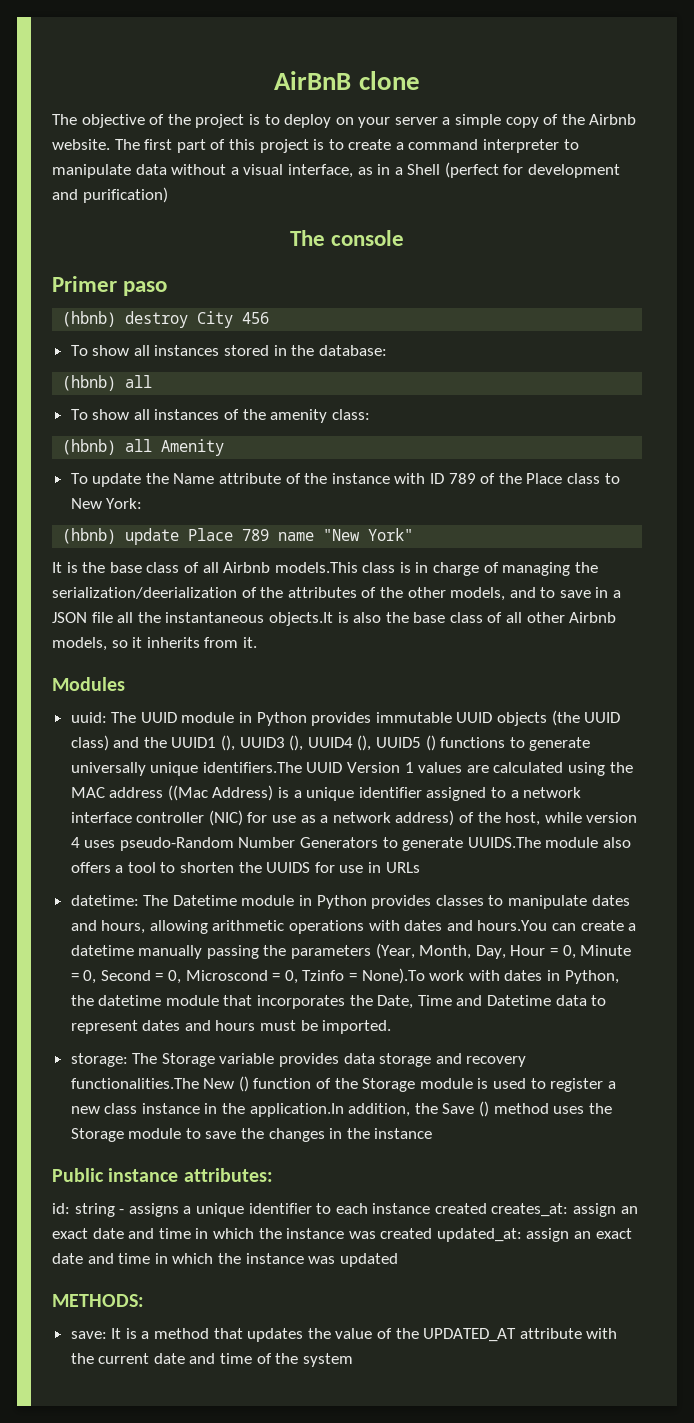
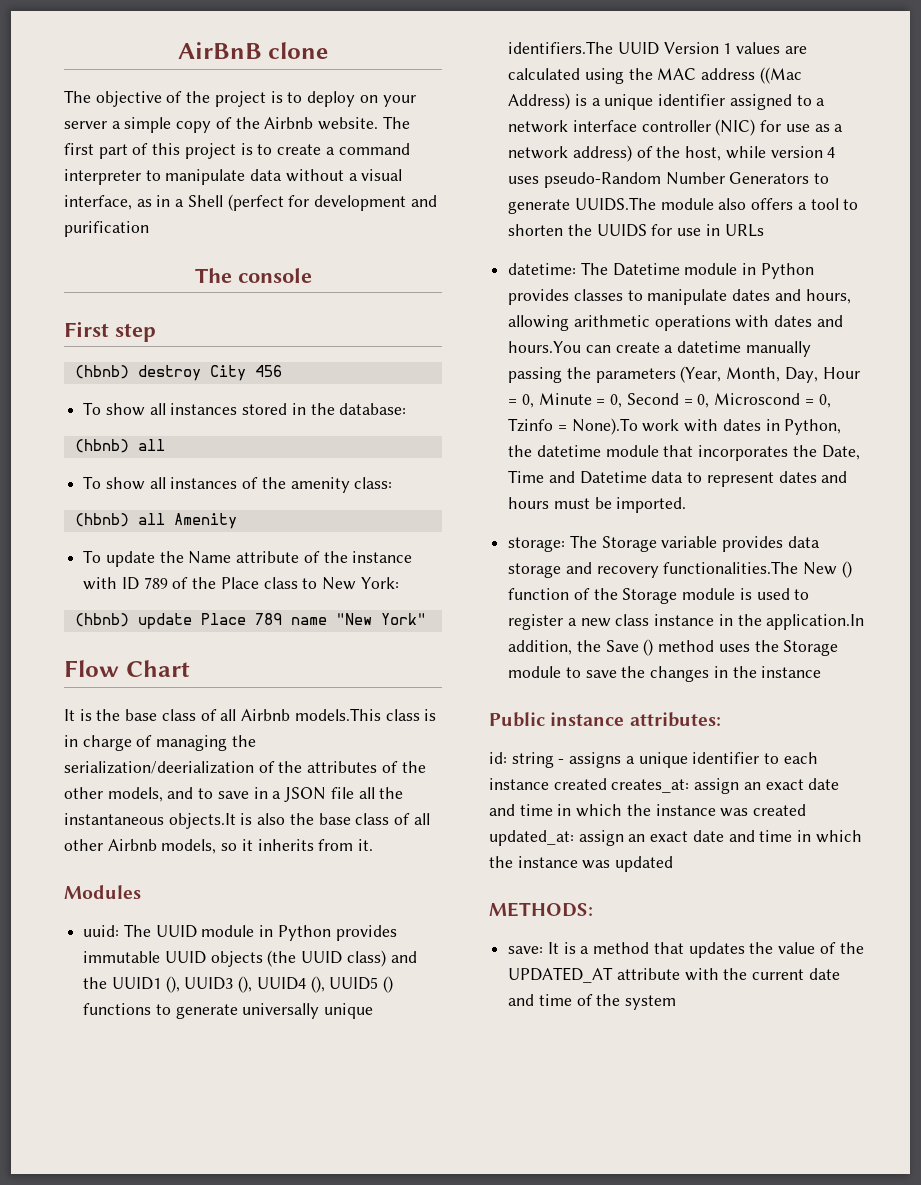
[82,187,168,203] purification) -> [64,221,149,237] purification
[52,276,168,296] Primer paso -> [64,321,156,342] First step
(414, 534) none -> [64,660,190,677] // Flow Chart

